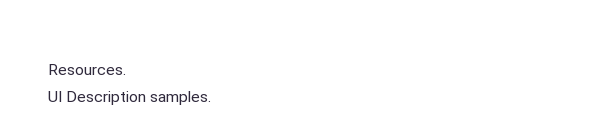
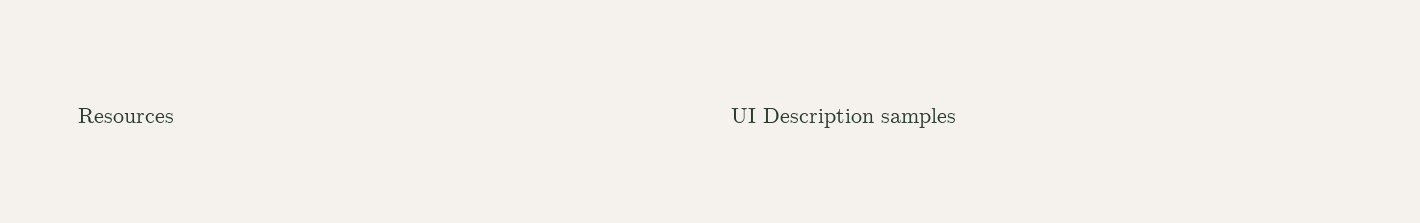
[48,64,126,75] Resources. -> [78,108,174,123] Resources
[150,91,212,105] samples. -> [881,108,956,128] samples

